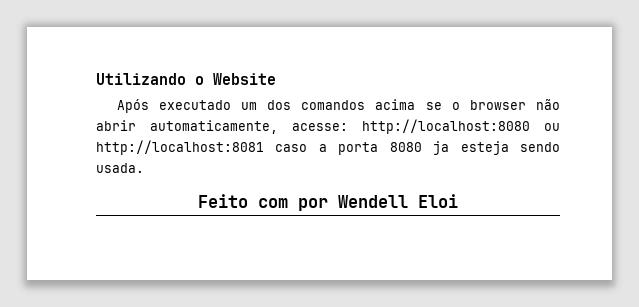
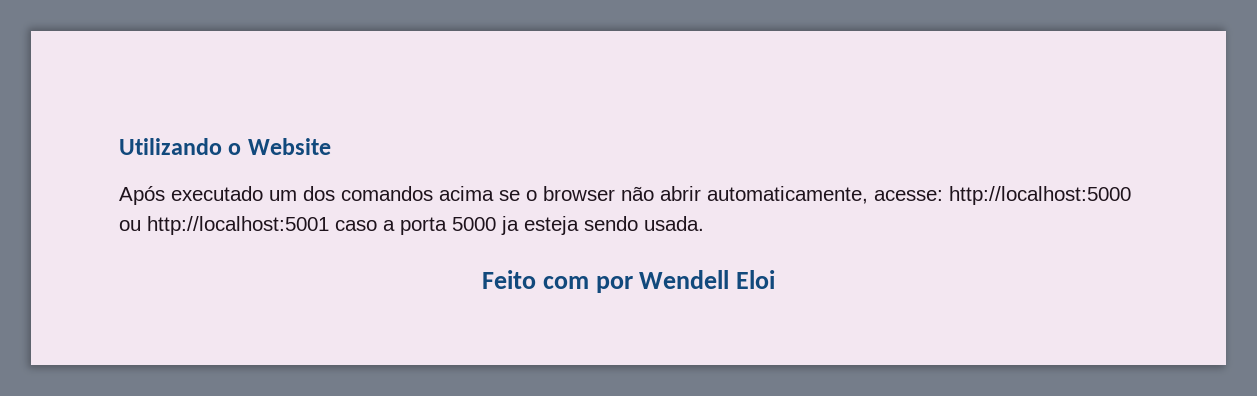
[362,119,560,134] [96,140,264,155] http://localhost:8080 ou http://localhost:8081 -> [949,186,1131,205] [119,216,329,235] http://localhost:5000 ou http://localhost:5001
[389,142,422,152] 8080 -> [452,217,496,231] 5000

